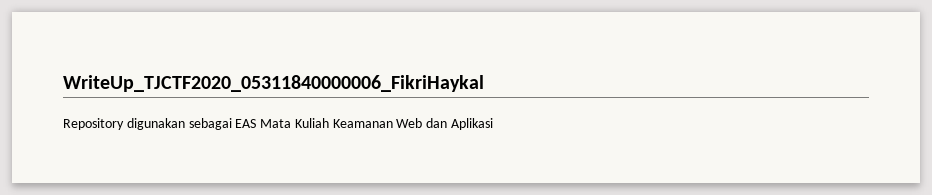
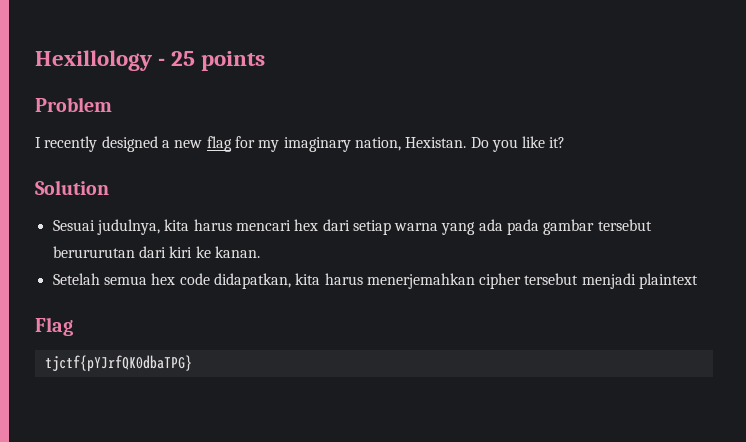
[63,75,484,92] [63,118,494,130] WriteUp_TJCTF2020_05311840000006_FikriHaykal // Repository digunakan sebagai EAS Mata Kuliah Keamanan Web dan Aplikasi -> [35,50,266,71] [35,97,112,112] [35,136,566,152] [35,180,109,195] [52,219,652,235] [52,246,260,258] [52,273,699,289] [35,317,73,336] [44,355,192,372] Hexillology - 25 points // Problem // I recently designed a new flag for my imaginary nation, Hexistan. Do you like it? // Solution // Sesuai judulnya, kita harus mencari hex dari setiap warna yang ada pada gambar tersebut berururutan dari kiri ke kanan. // Setelah semua hex code didapatkan, kita harus menerjemahkan cipher tersebut menjadi plaintext // Flag // tjctf{pYJrfQK0dbaTPG}

